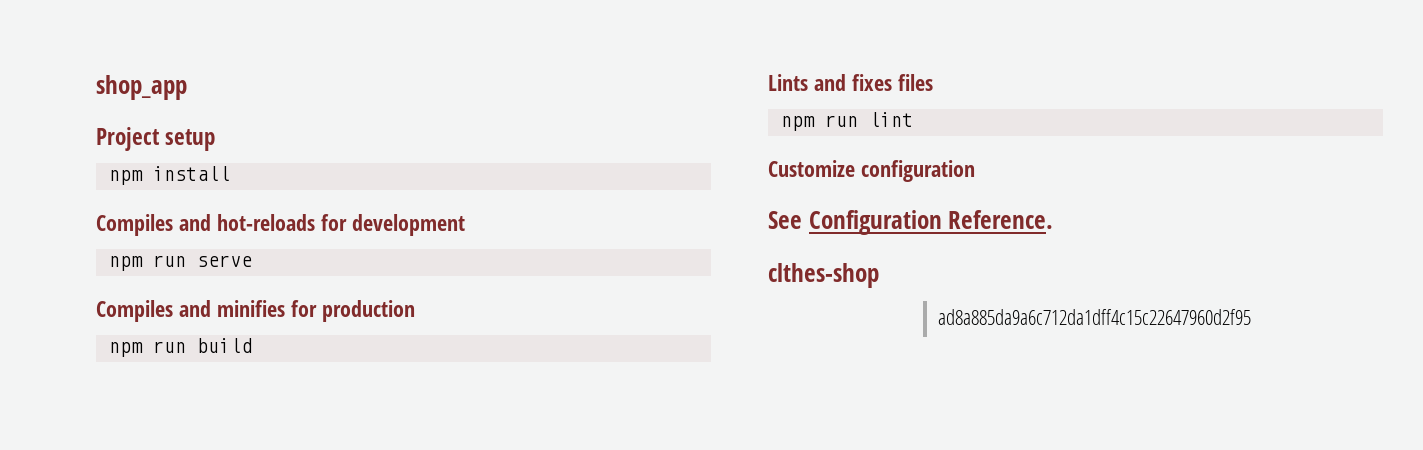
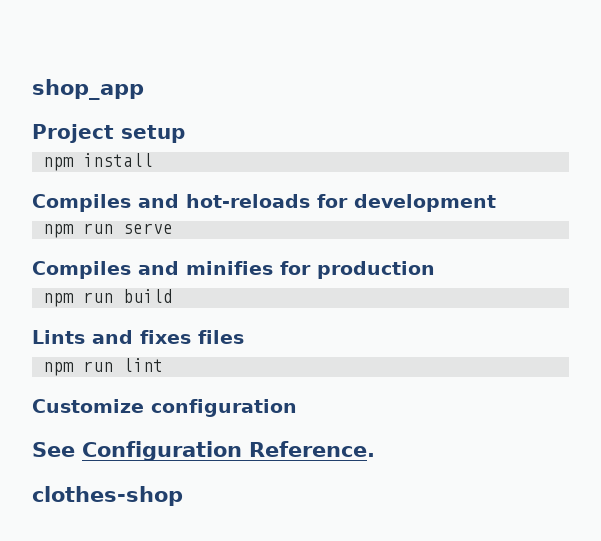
[768,263,879,288] [938,309,1252,325] clthes-shop // ad8a885da9a6c712da1dff4c15c22647960d2f95 -> [32,486,183,506] clothes-shop

